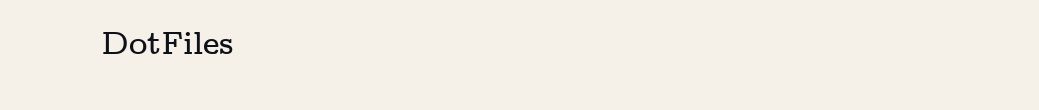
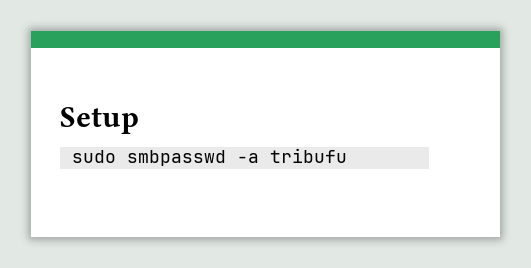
[101,32,234,54] DotFiles -> [60,107,139,134] [72,148,347,166] Setup // sudo smbpasswd -a tribufu

